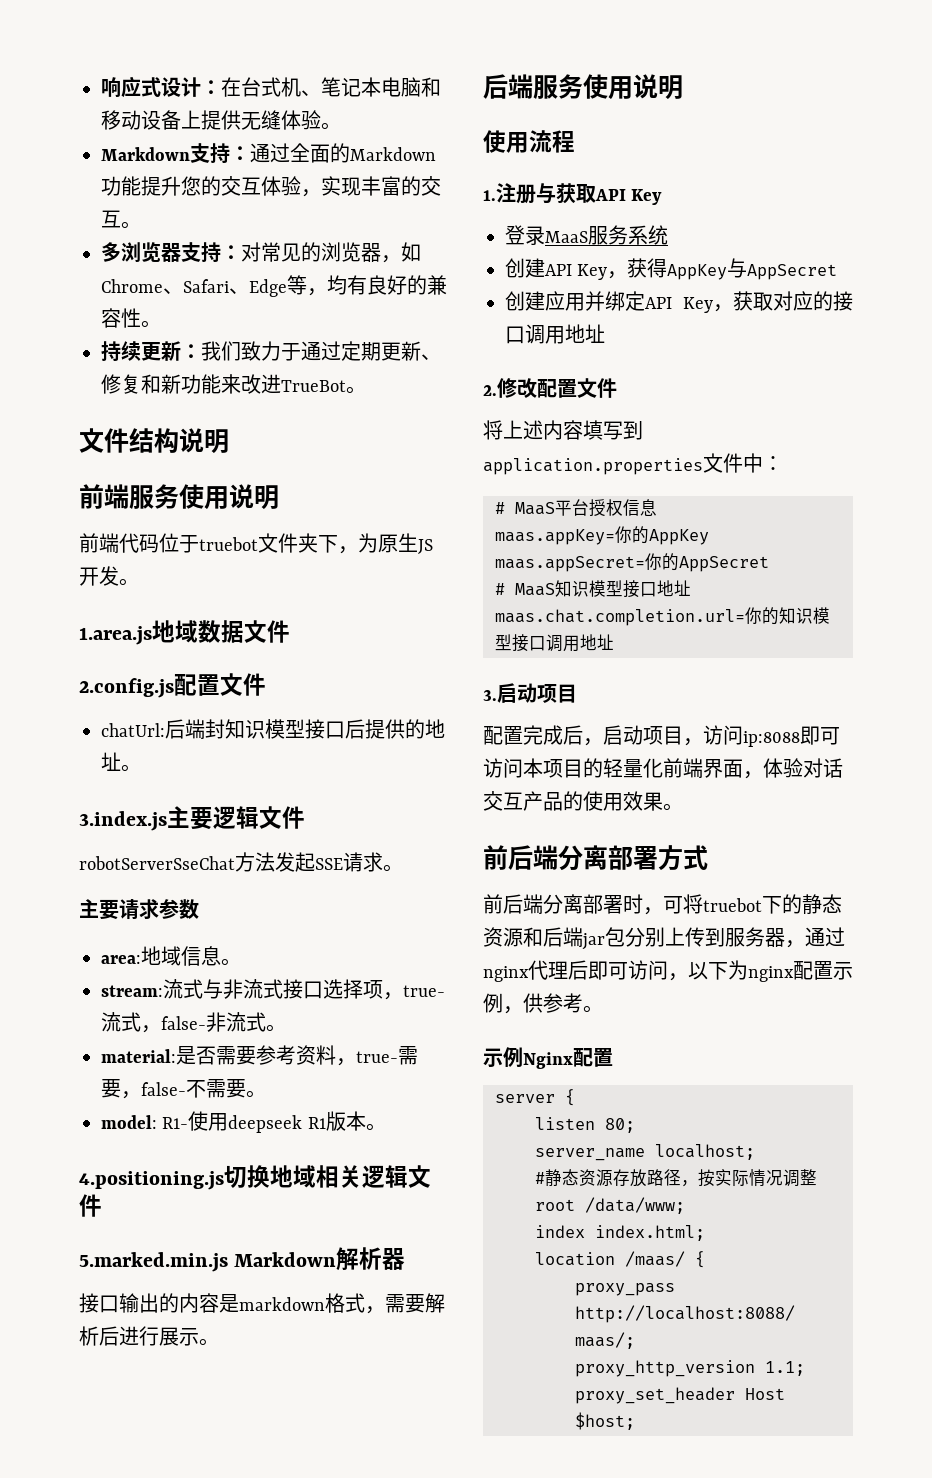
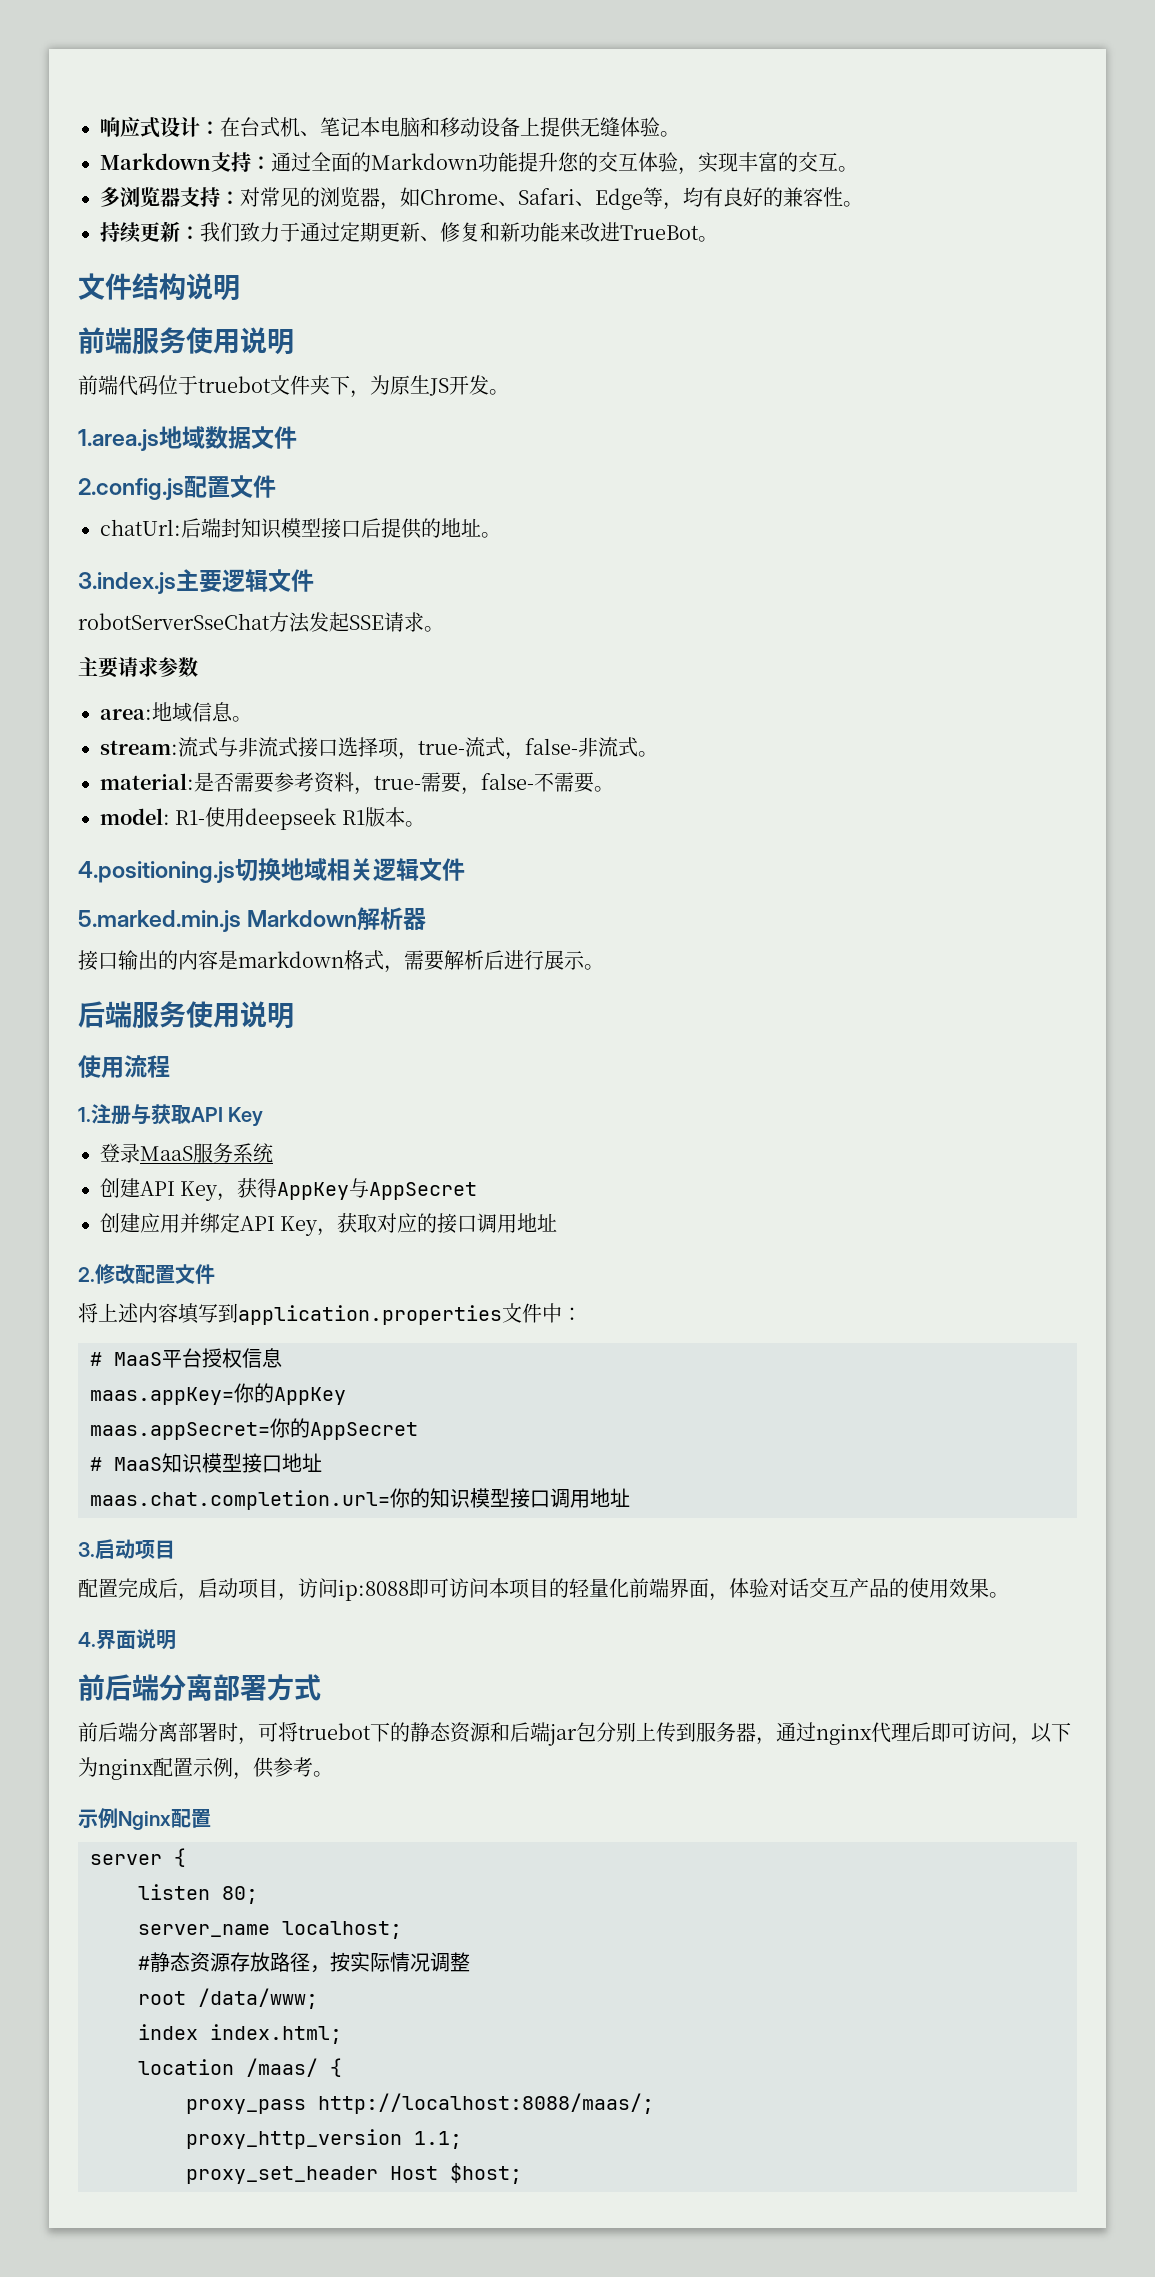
(683, 807) none -> [78,1629,176,1650] // 4.界面说明

